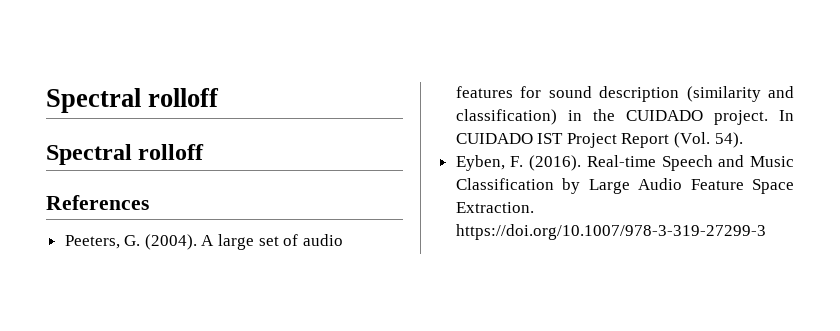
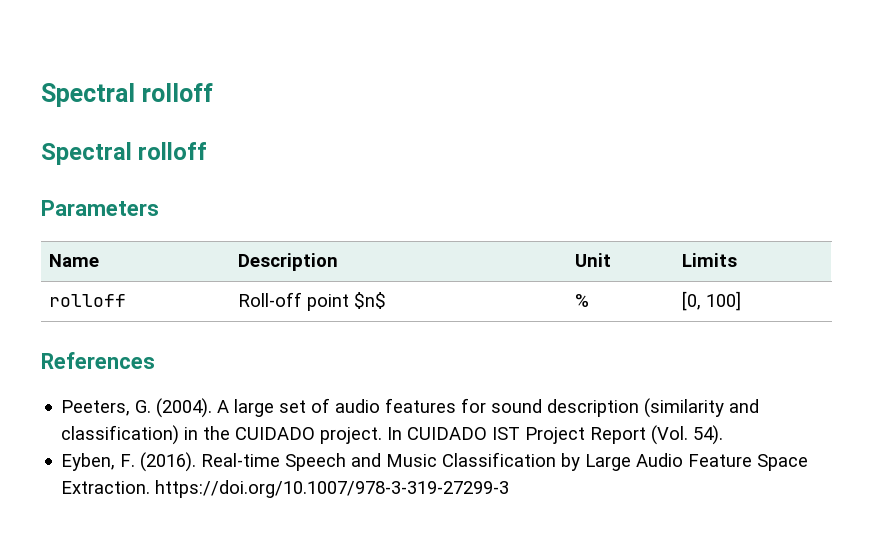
(205, 152) none -> [41,200,159,216] [49,254,100,267] [238,253,339,271] [575,253,612,267] [682,253,738,267] [49,294,127,307] [238,292,387,311] [575,294,590,307] [682,291,742,311] // Parameters // Name | Description | Unit | Limits // rolloff | Roll-off point $n$ | % | [0, 100]

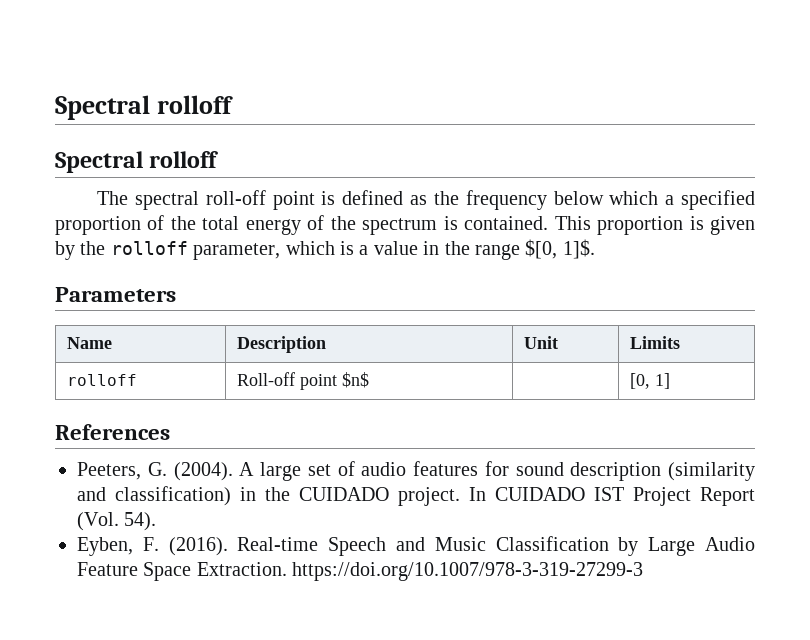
(208, 151) none -> [97,190,755,210] [55,215,755,235] [55,239,595,260] // The spectral roll-off point is defined as the frequency below which a specified proportion of the total energy of the spectrum is contained. This proportion is given by the rolloff parameter, which is a value in the range $[0, 1]$.
[575,294,590,307] % -> (370, 380) none
[706,291,742,311] 100] -> [655,373,671,389] 1]

